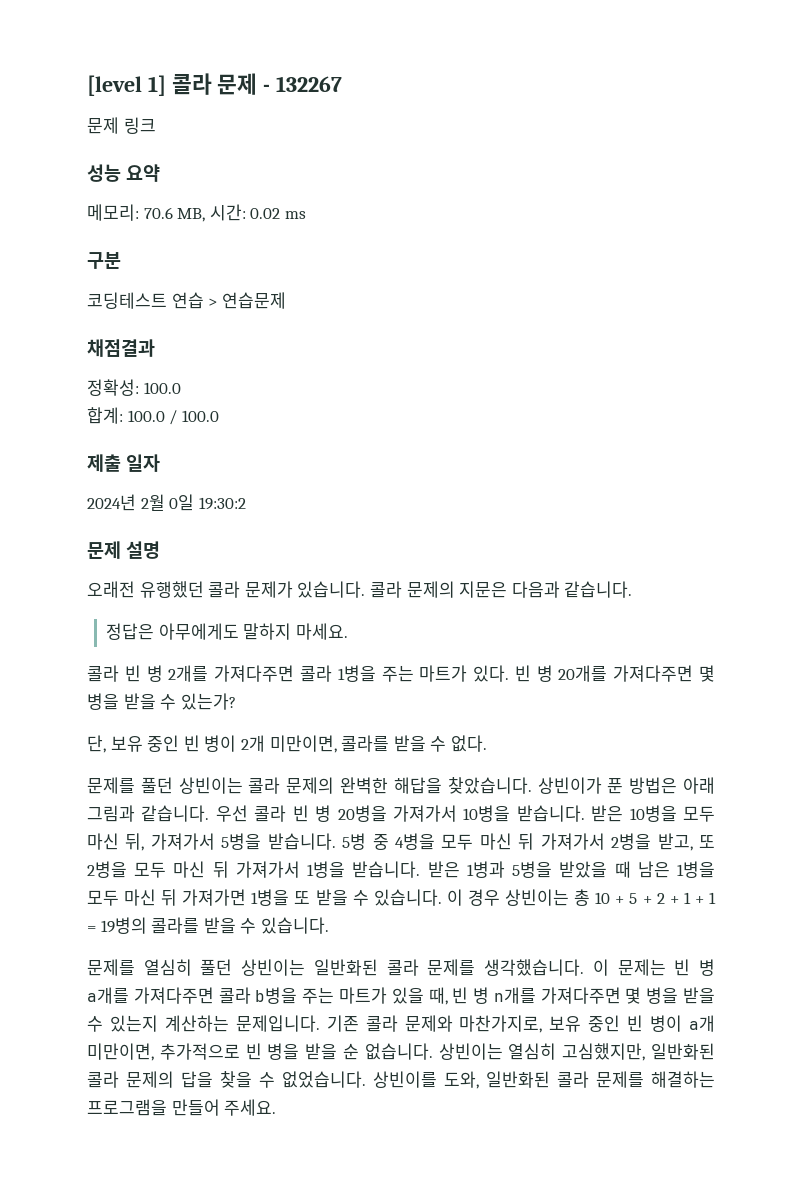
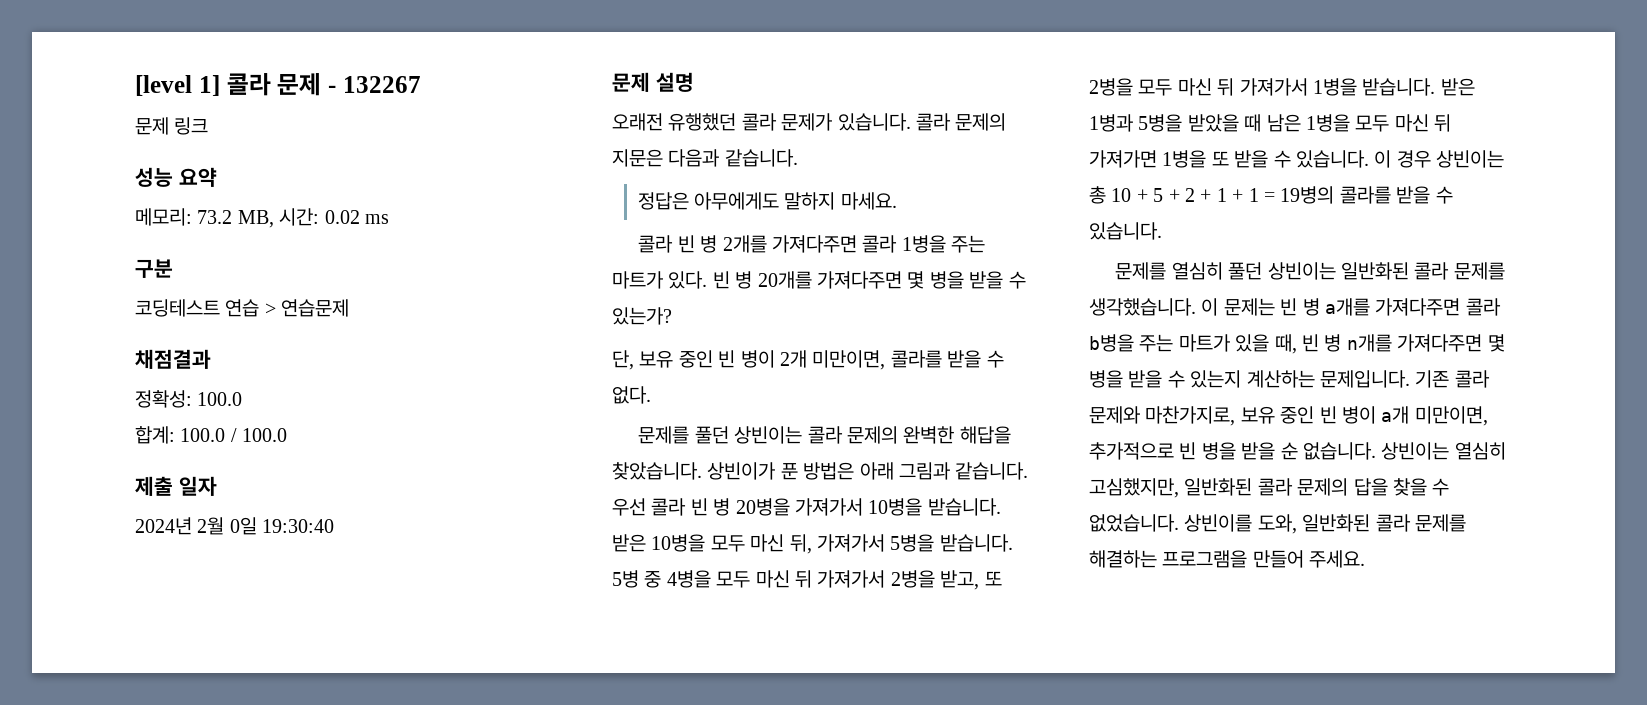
[143,207,173,219] 70.6 -> [197,210,233,224] 73.2
[198,497,246,510] 19:30:2 -> [262,519,335,533] 19:30:40

